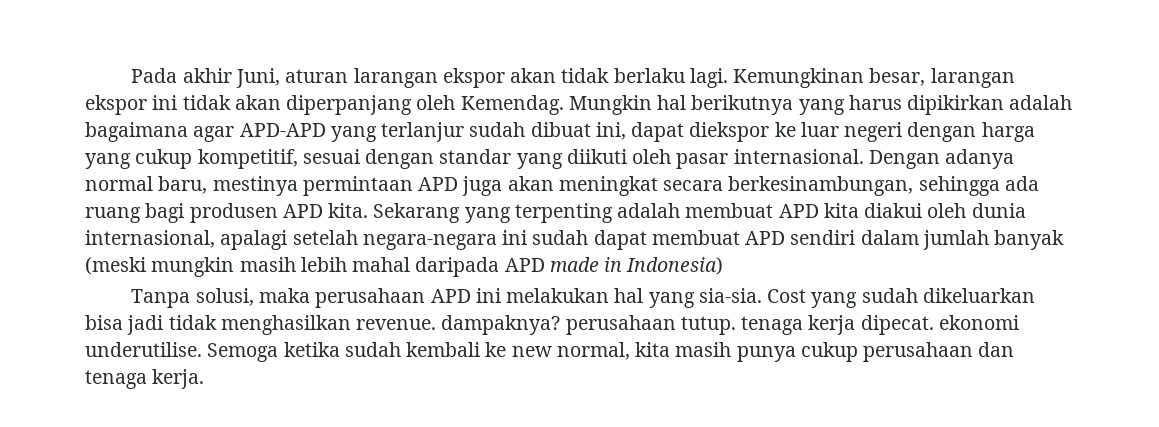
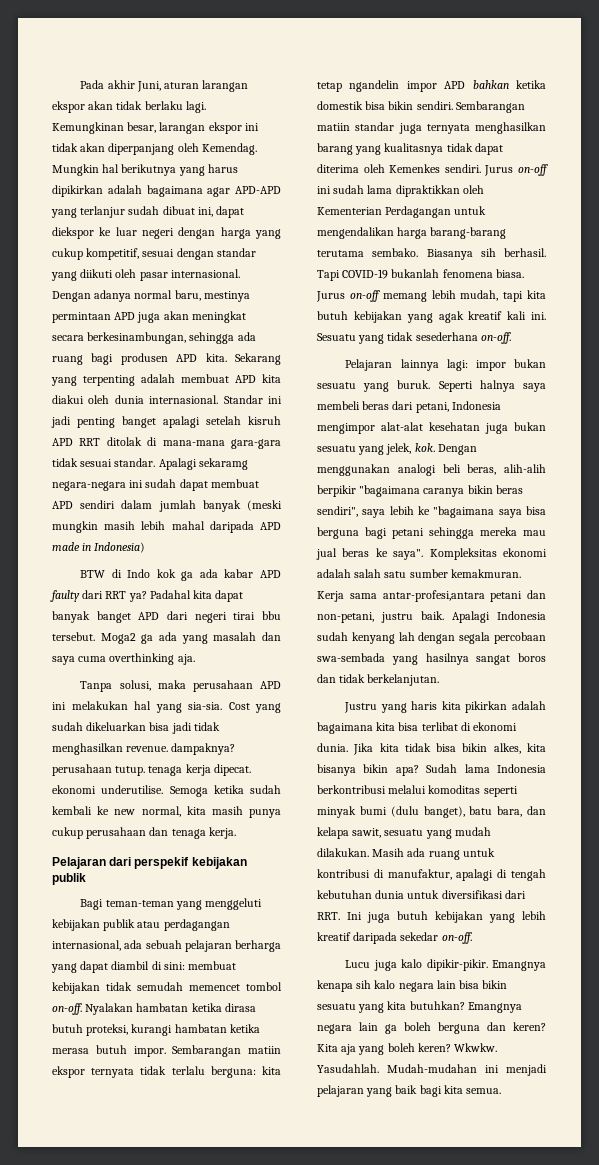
[85,230,358,250] internasional, apalagi setelah -> [149,395,282,404] [51,416,281,428] [52,437,281,449] [52,458,248,470] internasional. Standar ini jadi penting banget apalagi setelah kisruh APD RRT ditolak di mana-mana gara-gara tidak sesuai standar. Apalagi sekaramg
(724, 266) none -> [80,569,281,581] [50,590,244,602] [52,611,281,623] [52,632,281,644] [52,653,195,665] // BTW di Indo kok ga ada kabar APD faulty dari RRT ya? Padahal kita dapat banyak banget APD dari negeri tirai bbu tersebut. Moga2 ga ada yang masalah dan saya cuma overthinking aja.
(205, 379) none -> [52,857,247,869] [52,873,86,885] [80,898,263,910] [52,919,230,931] [52,940,281,952] [51,961,237,973] [52,982,282,994] [52,1003,256,1015] [52,1024,260,1036] [52,1045,281,1057] [52,1066,281,1078] [317,80,546,92] [317,101,525,113] [317,122,546,134] [317,143,503,155] [317,164,548,176] [317,185,484,197] [317,206,487,218] [317,227,507,239] [317,248,546,260] [317,269,524,281] [316,290,546,302] [317,311,546,323] [317,332,511,344] [345,359,546,371] [317,380,546,392] [317,401,501,413] [317,422,546,434] [317,443,477,455] [317,464,546,476] [317,485,523,497] [317,506,546,518] [317,527,546,539] [316,548,547,560] [317,569,521,578] [317,590,546,602] [317,611,546,623] [317,632,546,644] [317,653,546,665] [317,674,440,686] [344,701,546,713] [317,722,518,734] [317,743,546,755] [317,764,546,776] [317,785,518,797] [317,806,546,818] [317,827,491,839] [317,848,495,860] [317,869,546,881] [317,890,526,899] [317,911,546,923] [317,932,472,944] [345,959,546,971] [317,980,508,992] [317,1001,522,1013] [317,1022,546,1034] [317,1043,498,1055] [317,1064,547,1076] [317,1085,502,1097] // Pelajaran dari perspekif kebijakan publik // Bagi teman-teman yang menggeluti kebijakan publik atau perdagangan internasional, ada sebuah pelajaran berharga yang dapat diambil di sini: membuat kebijakan tidak semudah memencet tombol on-off. Nyalakan hambatan ketika dirasa butuh proteksi, kurangi hambatan ketika merasa butuh impor. Sembarangan matiin ekspor ternyata tidak terlalu berguna: kita tetap ngandelin impor APD bahkan ketika domestik bisa bikin sendiri. Sembarangan matiin standar juga ternyata menghasilkan barang yang kualitasnya tidak dapat diterima oleh Kemenkes sendiri. Jurus on-off ini sudah lama dipraktikkan oleh Kementerian Perdagangan untuk mengendalikan harga barang-barang terutama sembako. Biasanya sih berhasil. Tapi COVID-19 bukanlah fenomena biasa. Jurus on-off memang lebih mudah, tapi kita butuh kebijakan yang agak kreatif kali ini. Sesuatu yang tidak sesederhana on-off. // Pelajaran lainnya lagi: impor bukan sesuatu yang buruk. Seperti halnya saya membeli beras dari petani, Indonesia mengimpor alat-alat kesehatan juga bukan sesuatu yang jelek, kok. Dengan menggunakan analogi beli beras, alih-alih berpikir "bagaimana caranya bikin beras sendiri", saya lebih ke "bagaimana saya bisa berguna bagi petani sehingga mereka mau jual beras ke saya". Kompleksitas ekonomi adalah salah satu sumber kemakmuran. Kerja sama antar-profesi,antara petani dan non-petani, justru baik. Apalagi Indonesia sudah kenyang lah dengan segala percobaan swa-sembada yang hasilnya sangat boros dan tidak berkelanjutan. // Justru yang haris kita pikirkan adalah bagaimana kita bisa terlibat di ekonomi dunia. Jika kita tidak bisa bikin alkes, kita bisanya bikin apa? Sudah lama Indonesia berkontribusi melalui komoditas seperti minyak bumi (dulu banget), batu bara, dan kelapa sawit, sesuatu yang mudah dilakukan. Masih ada ruang untuk kontribusi di manufaktur, apalagi di tengah kebutuhan dunia untuk diversifikasi dari RRT. Ini juga butuh kebijakan yang lebih kreatif daripada sekedar on-off. // Lucu juga kalo dipikir-pikir. Emangnya kenapa sih kalo negara lain bisa bikin sesuatu yang kita butuhkan? Emangnya negara lain ga boleh berguna dan keren? Kita aja yang boleh keren? Wkwkw. Yasudahlah. Mudah-mudahan ini menjadi pelajaran yang baik bagi kita semua.

